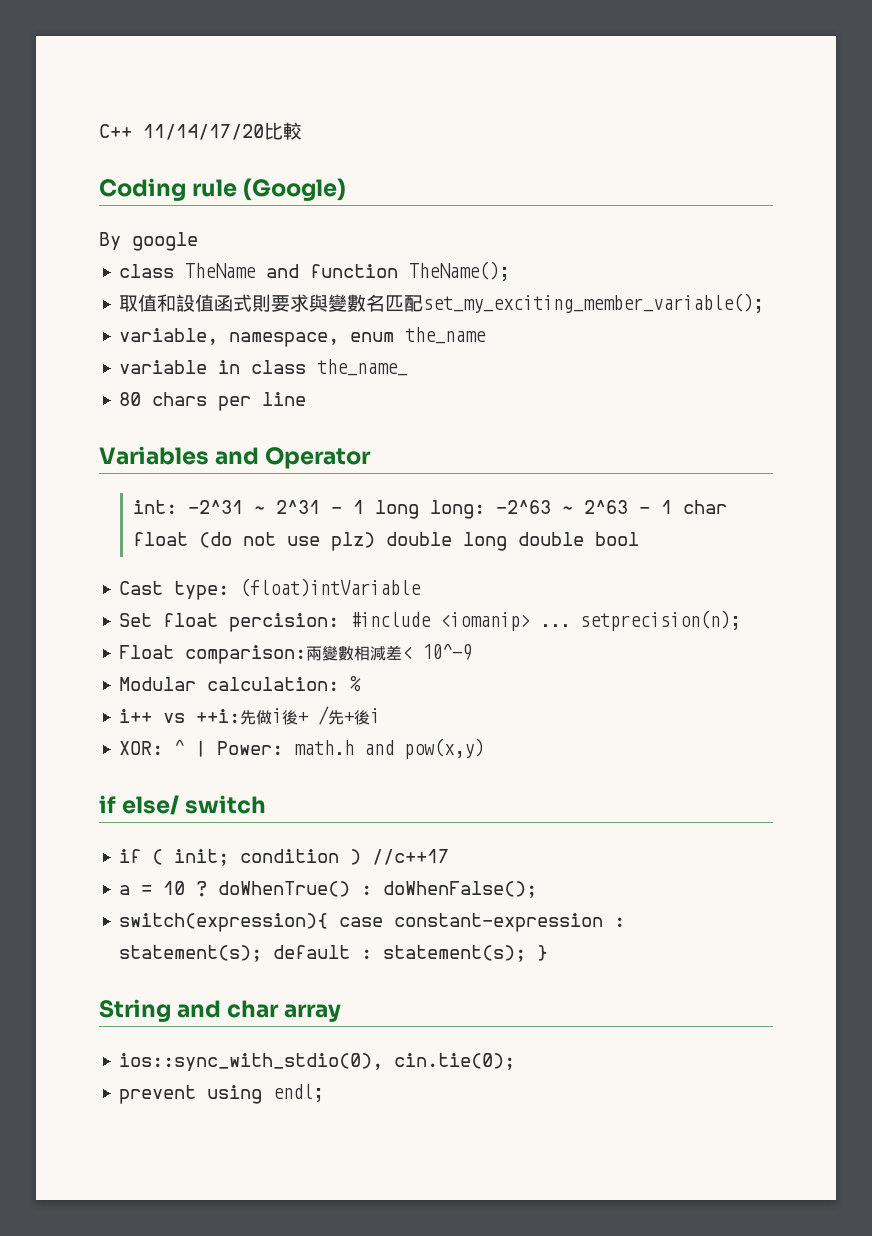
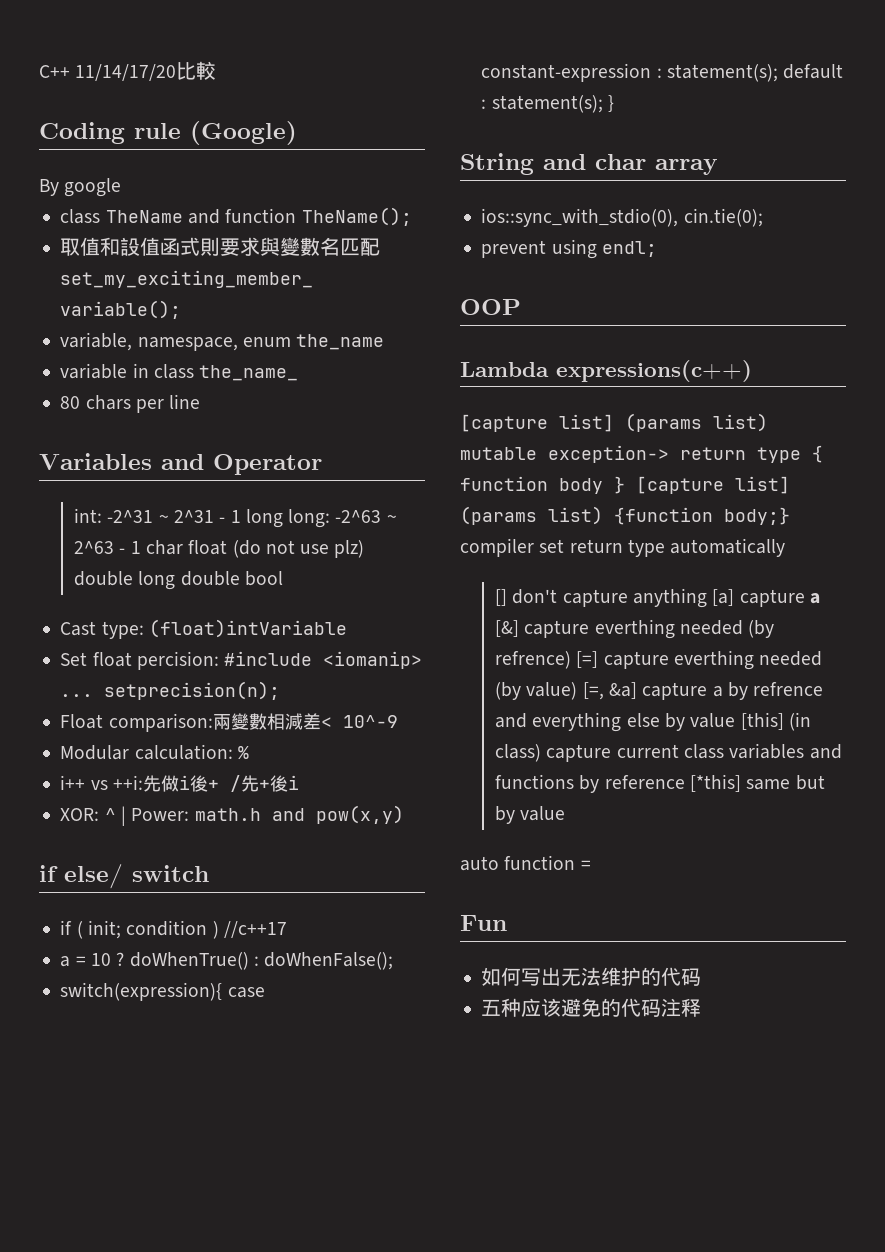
(324, 1093) none -> [460,299,521,315] [460,360,752,382] [460,413,768,432] [460,445,823,463] [460,476,790,494] [460,506,790,525] [460,538,786,557] [495,588,820,608] [495,619,775,639] [495,650,823,670] [495,682,824,700] [495,712,811,732] [495,743,842,762] [495,774,825,793] [495,806,566,824] [460,855,591,871] [460,915,507,931] [481,967,702,986] [481,998,702,1017] // OOP // Lambda expressions(c++) // [capture list] (params list) mutable exception-> return type { function body } [capture list] (params list) {function body;} compiler set return type automatically // [] don't capture anything [a] capture a [&] capture everthing needed (by refrence) [=] capture everthing needed (by value) [=, &a] capture a by refrence and everything else by value [this] (in class) capture current class variables and functions by reference [*this] same but by value // auto function = // Fun // 如何写出无法维护的代码 // 五种应该避免的代码注释

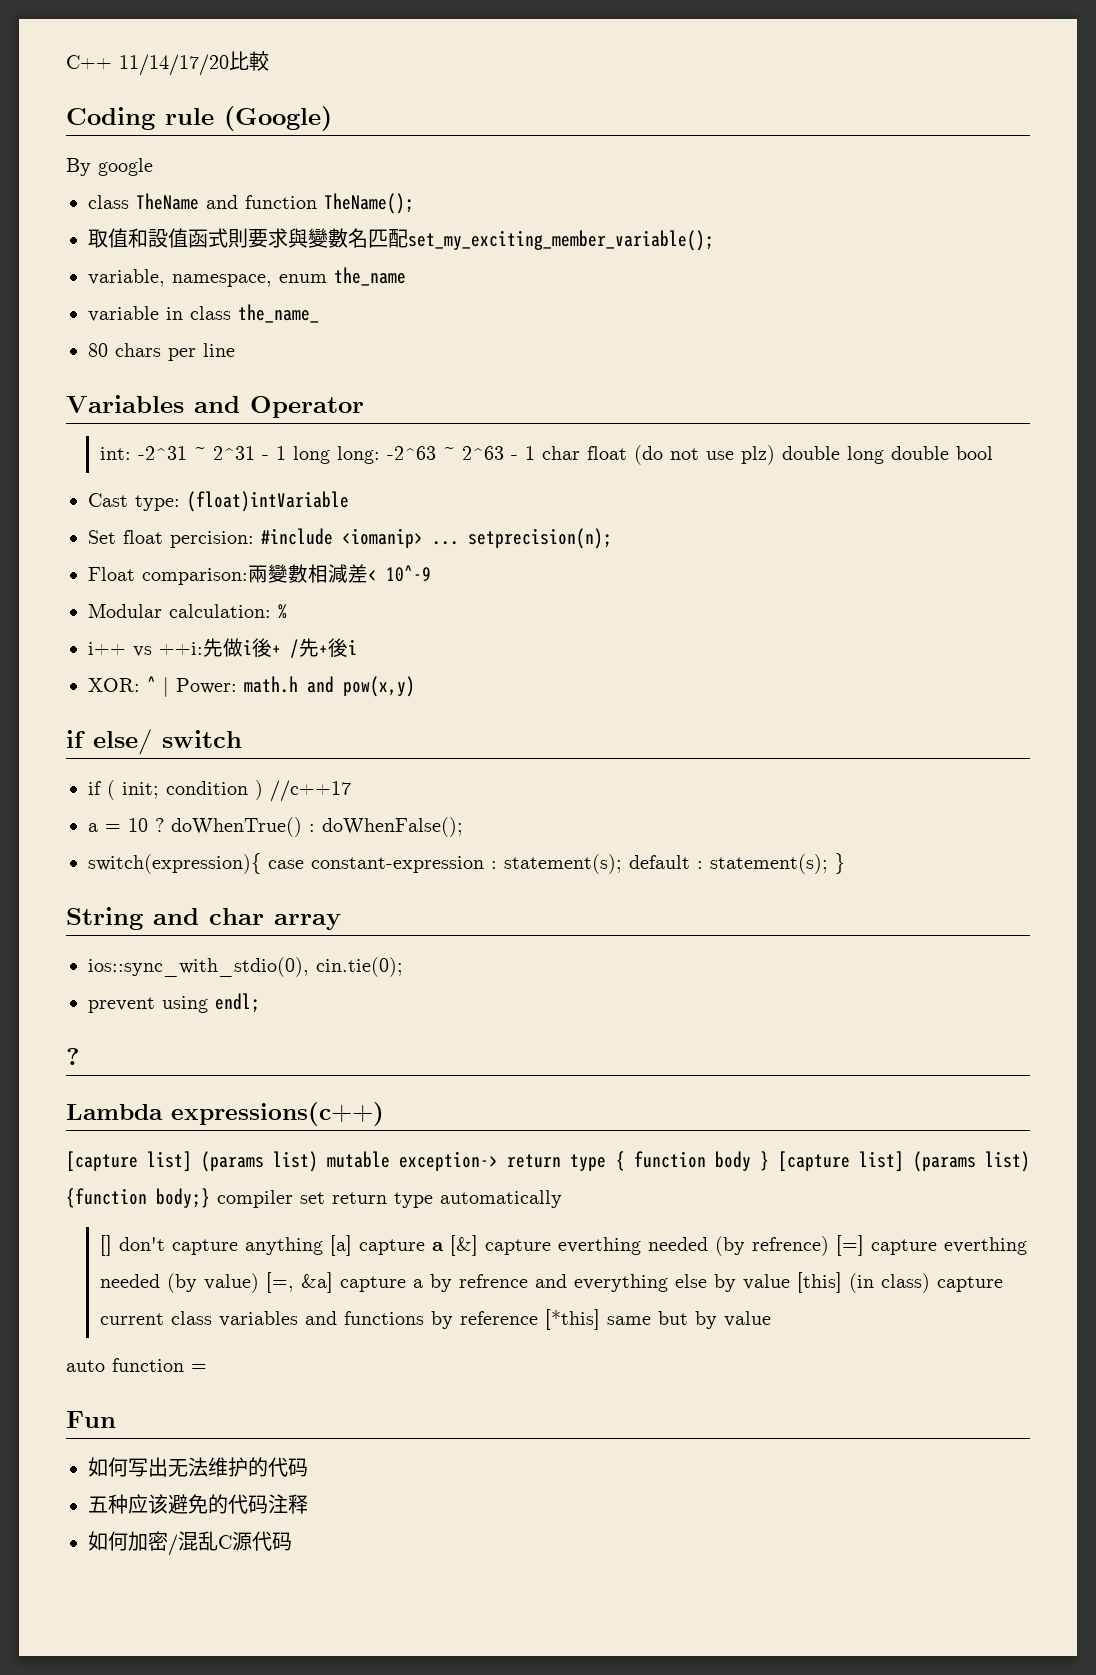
[460,299,521,315] OOP -> [66,1048,80,1065] ?
(702, 1007) none -> [88,1531,292,1556] // 如何加密/混乱C源代码

